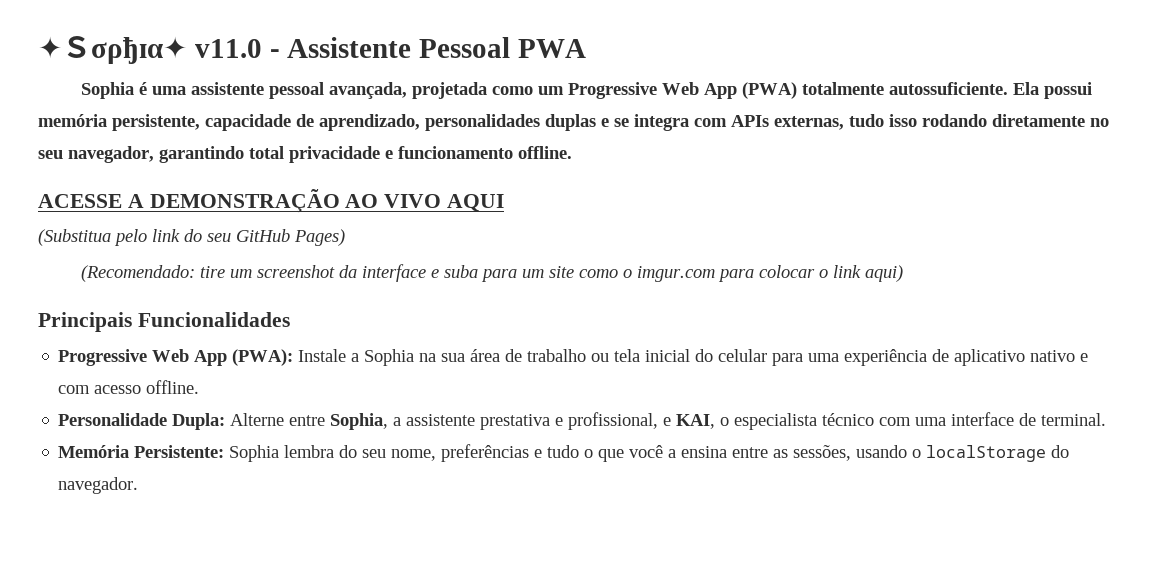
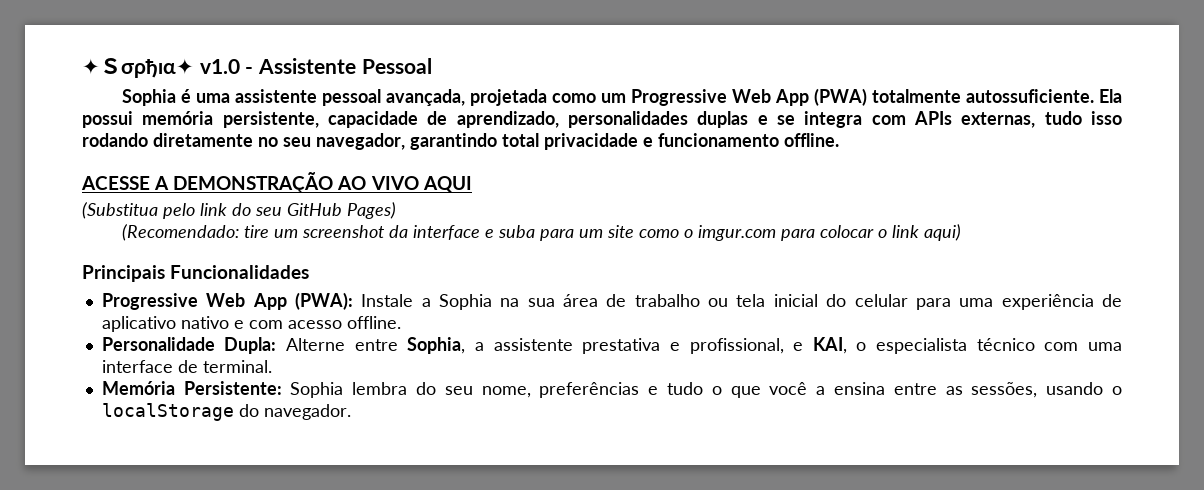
[194,39,262,58] v11.0 -> [199,59,240,74] v1.0
[518,39,587,58] PWA -> (432, 66) none

